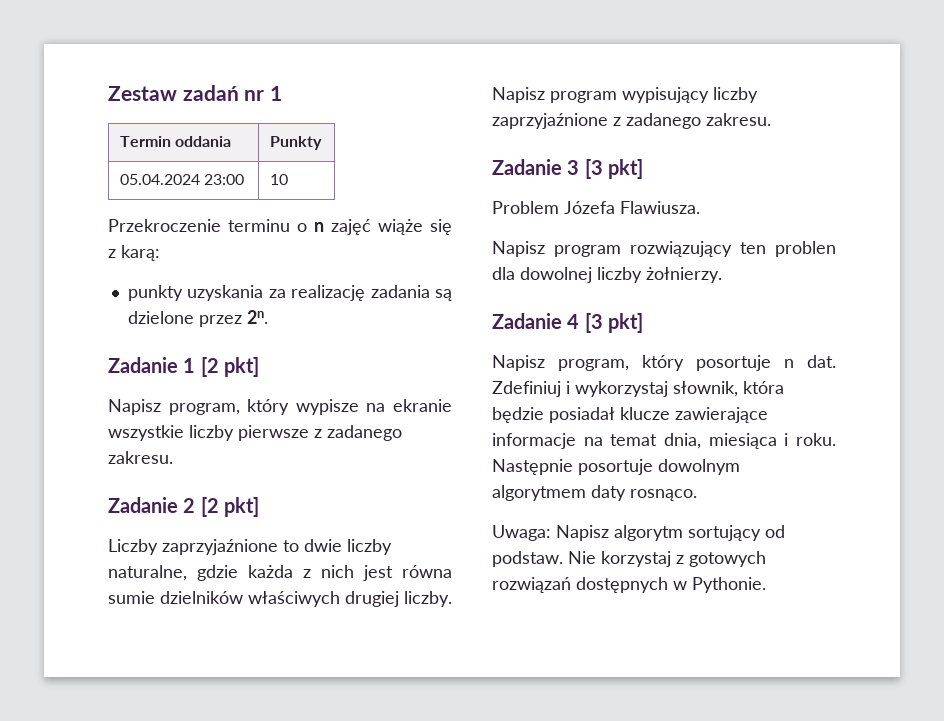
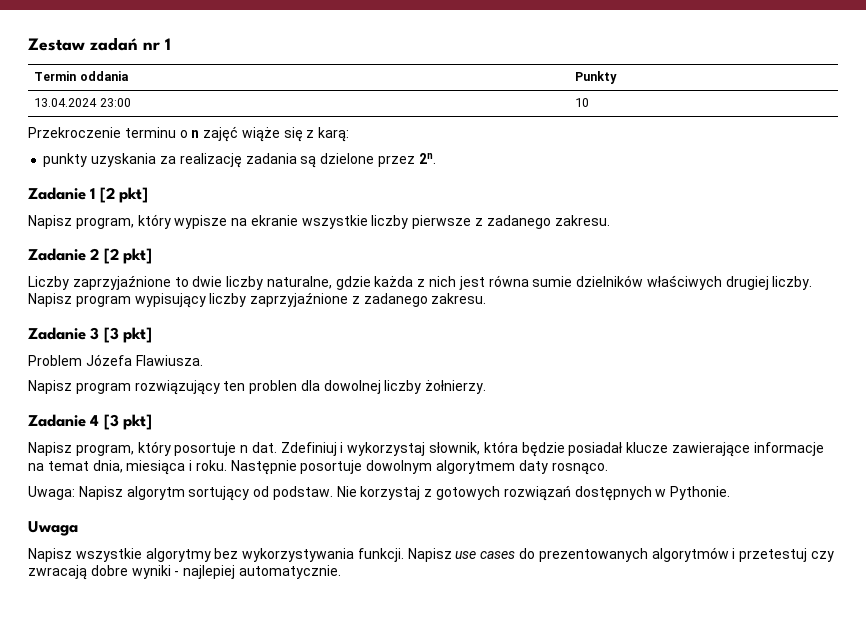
[119,174,200,185] 05.04.2024 -> [34,98,98,107] 13.04.2024
(766, 585) none -> [28,521,78,536] [28,547,834,562] [28,565,341,580] // Uwaga // Napisz wszystkie algorytmy bez wykorzystywania funkcji. Napisz use cases do prezentowanych algorytmów i przetestuj czy zwracają dobre wyniki - najlepiej automatycznie.

